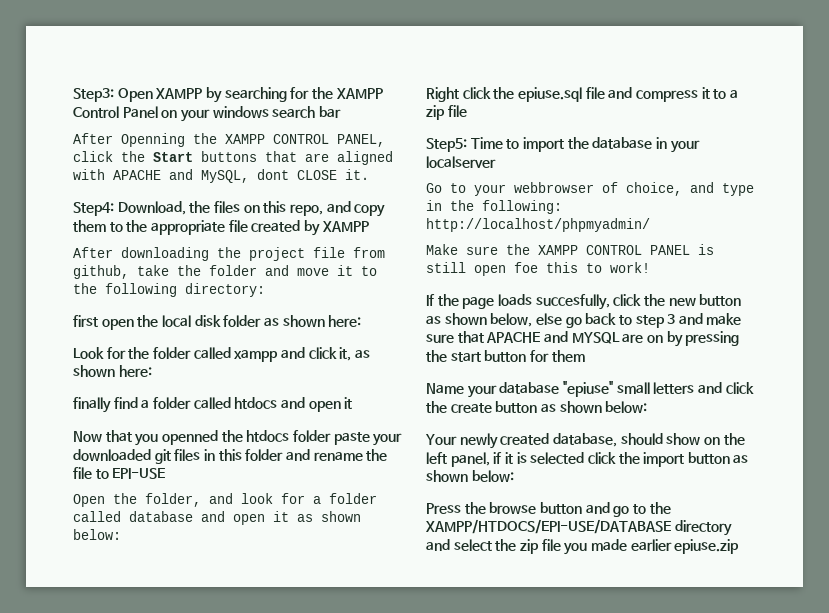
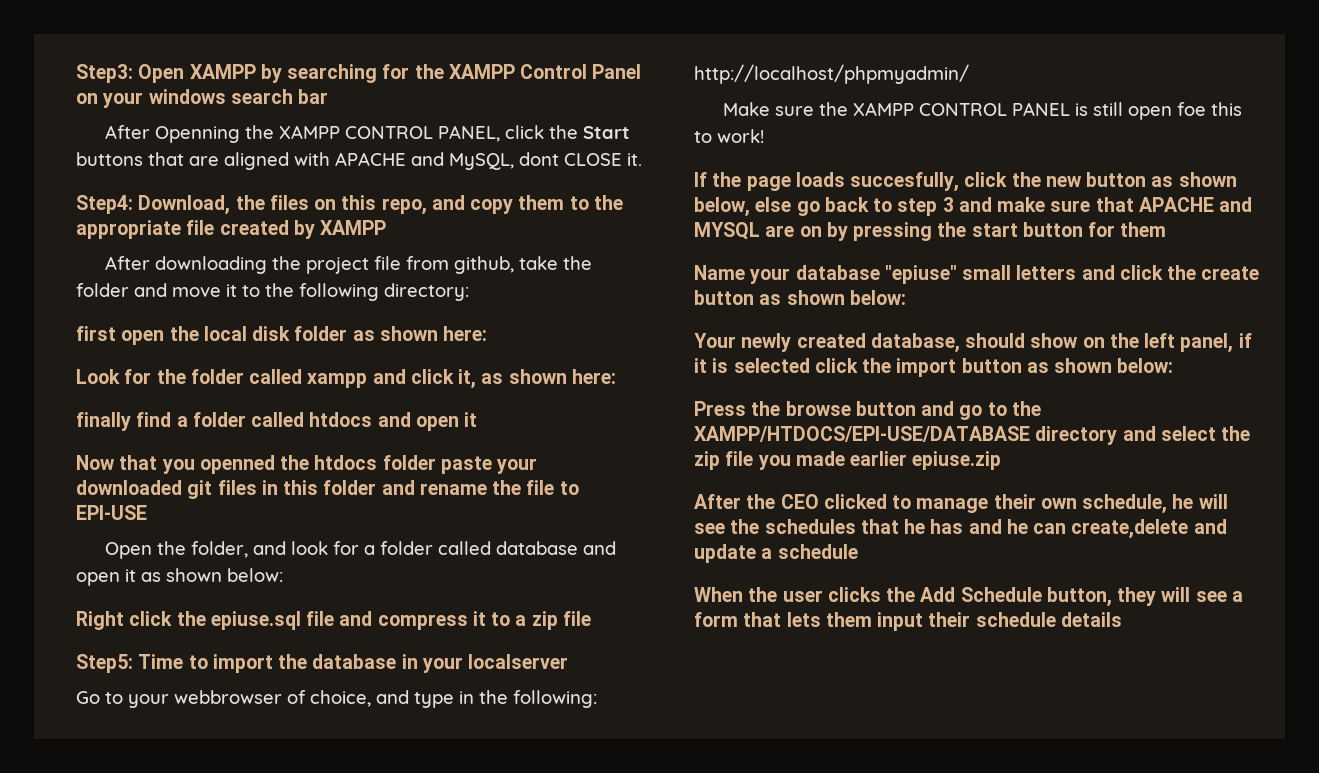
(740, 546) none -> [694,494,1228,514] [694,519,1227,539] [694,544,858,563] [694,587,1243,607] [694,612,1122,631] // After the CEO clicked to manage their own schedule, he will see the schedules that he has and he can create,delete and update a schedule // When the user clicks the Add Schedule button, they will see a form that lets them input their schedule details

